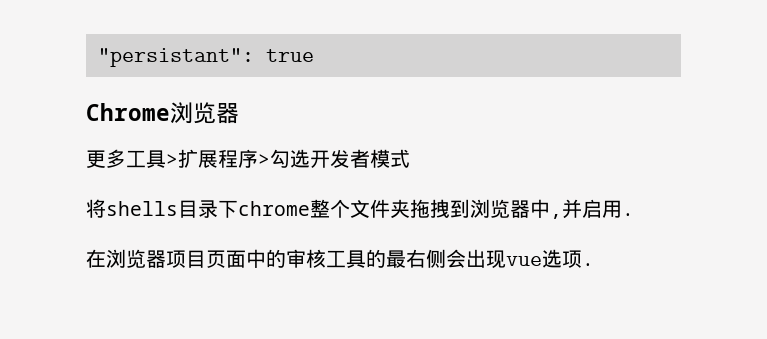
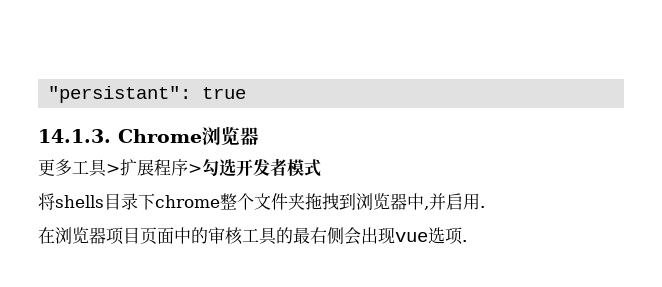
(314, 55) none -> [38,129,111,143] 14.1.3.

